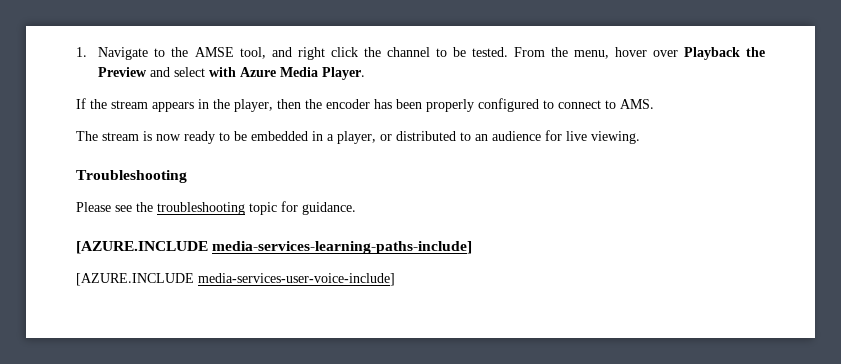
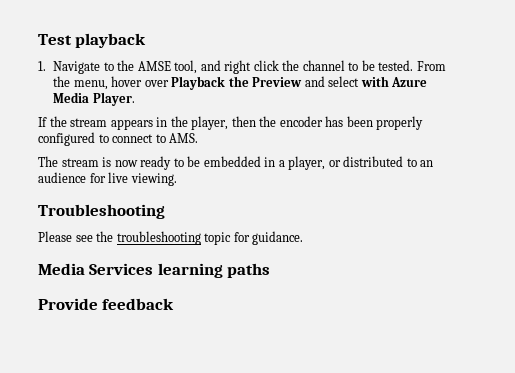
(76, 52) none -> [38,33,147,48] Test playback //
[76,241,473,254] [76,273,395,286] [AZURE.INCLUDE media-services-learning-paths-include] // [AZURE.INCLUDE media-services-user-voice-include] -> [38,263,271,278] [38,298,175,310] Media Services learning paths // Provide feedback

